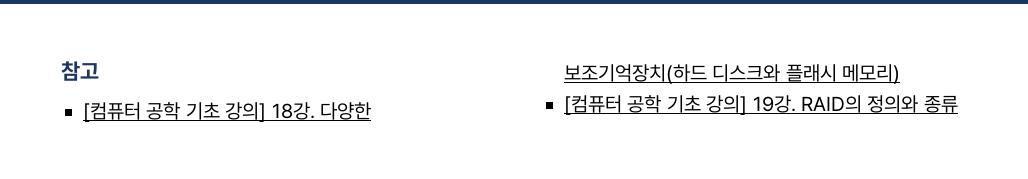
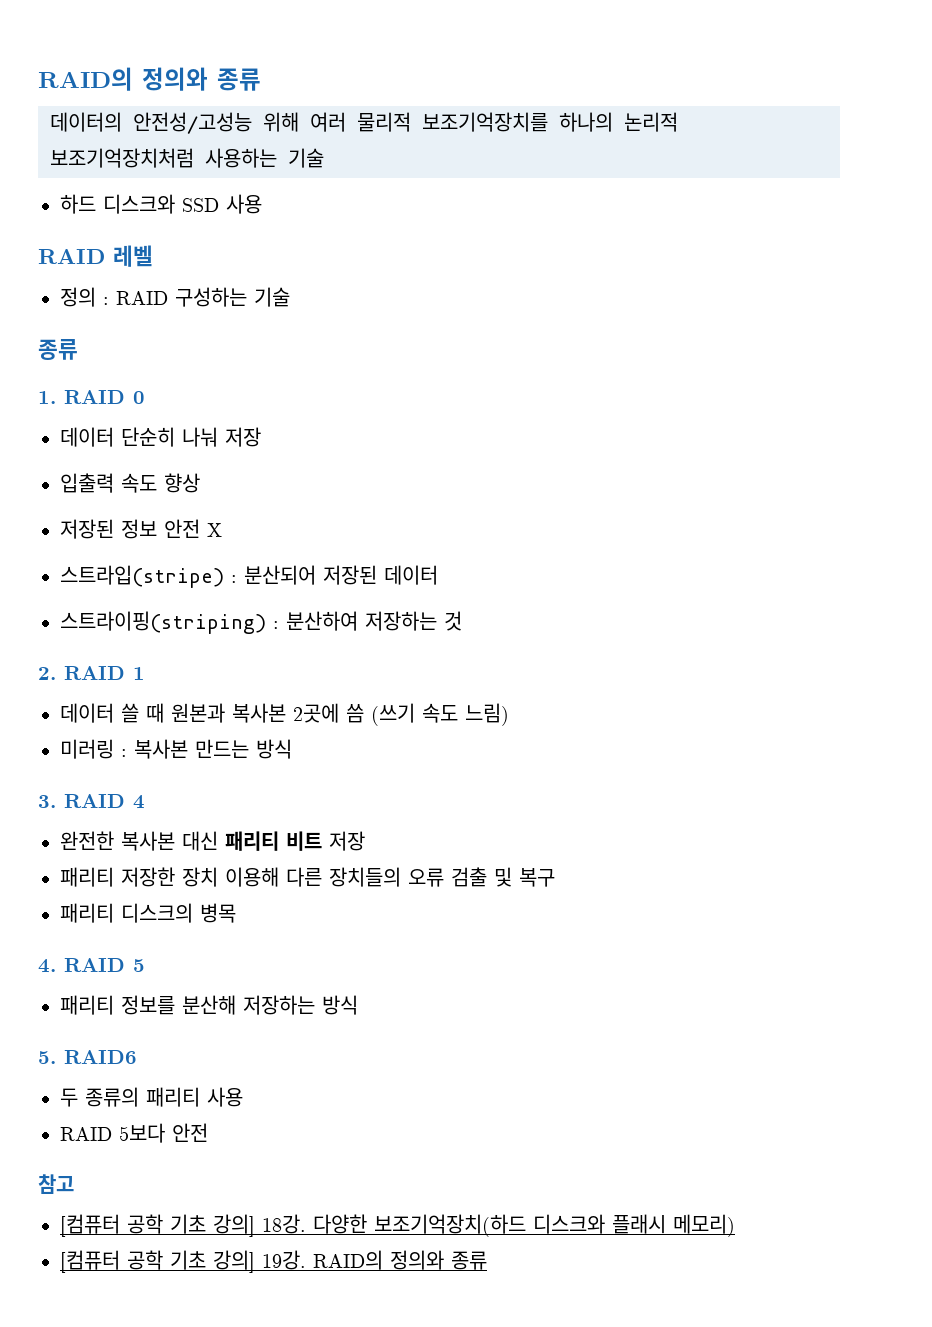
(61, 71) none -> [38,67,261,91] [50,112,678,134] [50,148,324,168] [60,194,262,214] [38,245,153,267] [60,287,290,307] [38,339,78,360] [38,390,145,404] [60,427,261,447] [60,473,200,493] [60,519,222,539] [60,565,438,588] [60,611,462,634] [38,666,145,680] [60,703,509,726] [60,739,292,759] [38,794,145,809] [60,831,365,851] [60,867,555,887] [60,903,236,923] [38,958,145,973] [60,995,358,1015] [38,1050,137,1064] [60,1087,243,1107] [60,1123,208,1143] RAID의 정의와 종류 // 데이터의 안전성/고성능 위해 여러 물리적 보조기억장치를 하나의 논리적 보조기억장치처럼 사용하는 기술 // 하드 디스크와 SSD 사용 // RAID 레벨 // 정의 : RAID 구성하는 기술 // 종류 // 1. RAID 0 // 데이터 단순히 나눠 저장 // 입출력 속도 향상 // 저장된 정보 안전 X // 스트라입(stripe) : 분산되어 저장된 데이터 // 스트라이핑(striping) : 분산하여 저장하는 것 // 2. RAID 1 // 데이터 쓸 때 원본과 복사본 2곳에 씀 (쓰기 속도 느림) // 미러링 : 복사본 만드는 방식 // 3. RAID 4 // 완전한 복사본 대신 패리티 비트 저장 // 패리티 저장한 장치 이용해 다른 장치들의 오류 검출 및 복구 // 패리티 디스크의 병목 // 4. RAID 5 // 패리티 정보를 분산해 저장하는 방식 // 5. RAID6 // 두 종류의 패리티 사용 // RAID 5보다 안전 //

